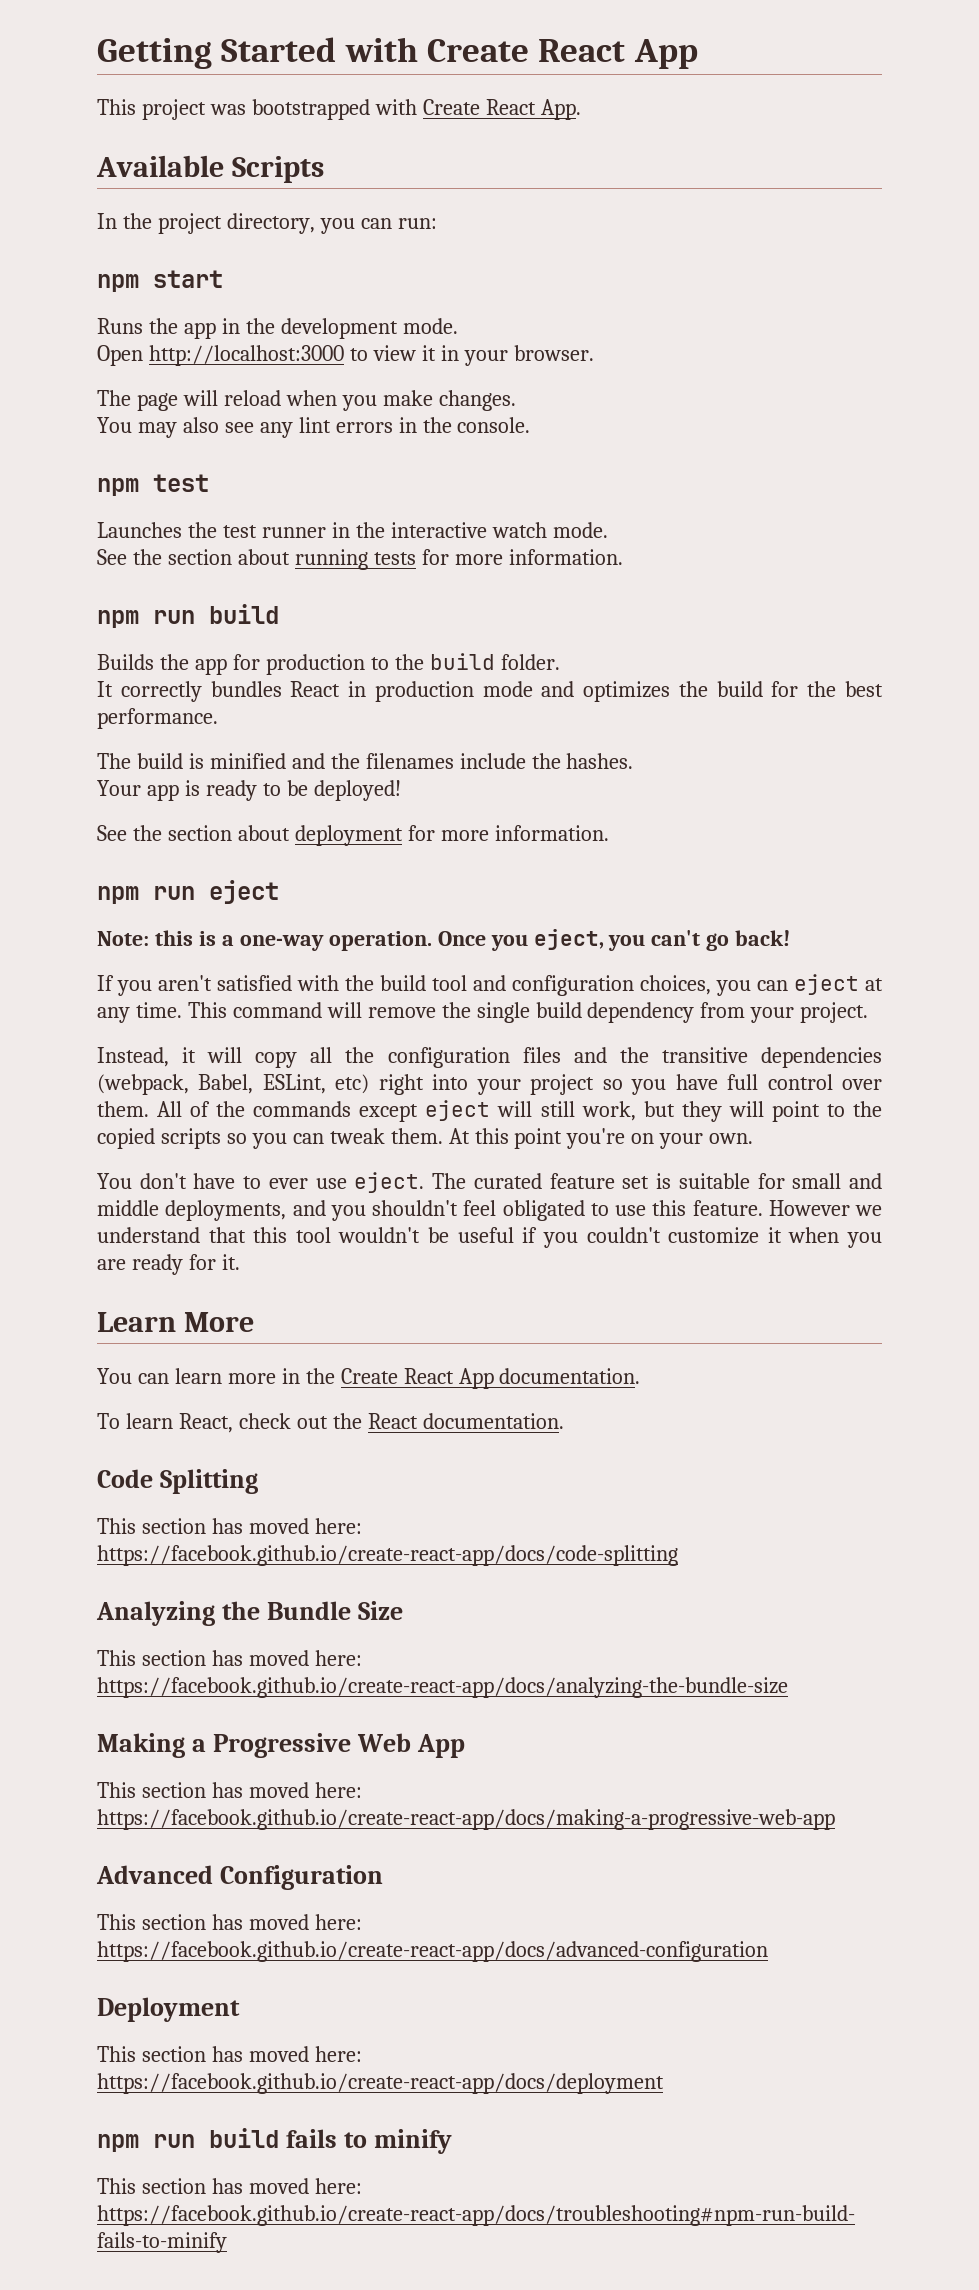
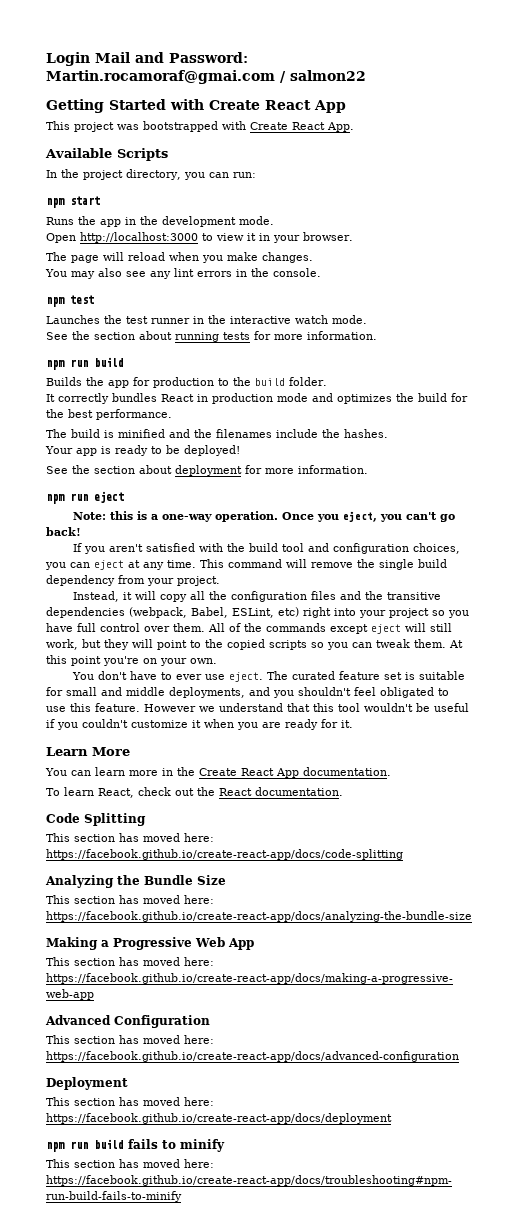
(97, 53) none -> [46,52,248,66] [46,70,366,84] Login Mail and Password: Martin.rocamoraf@gmai.com / salmon22 //

